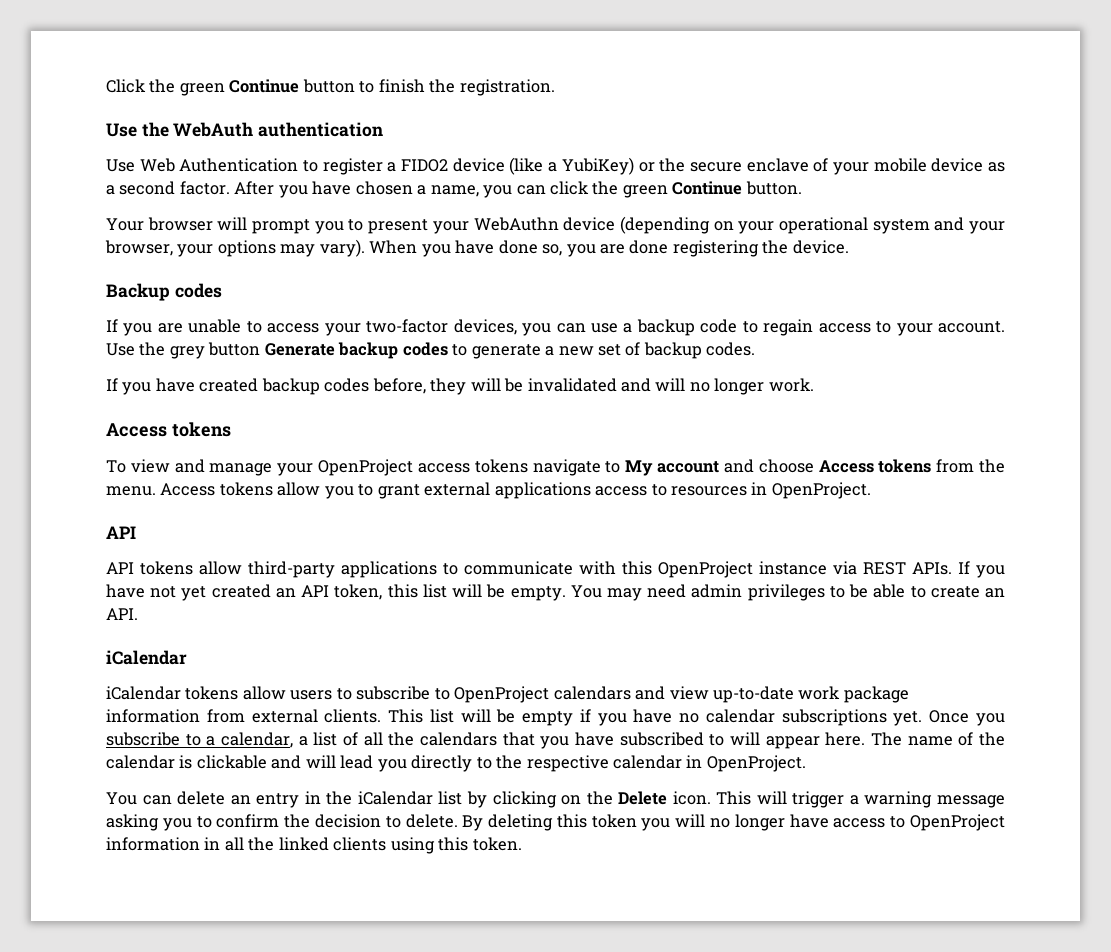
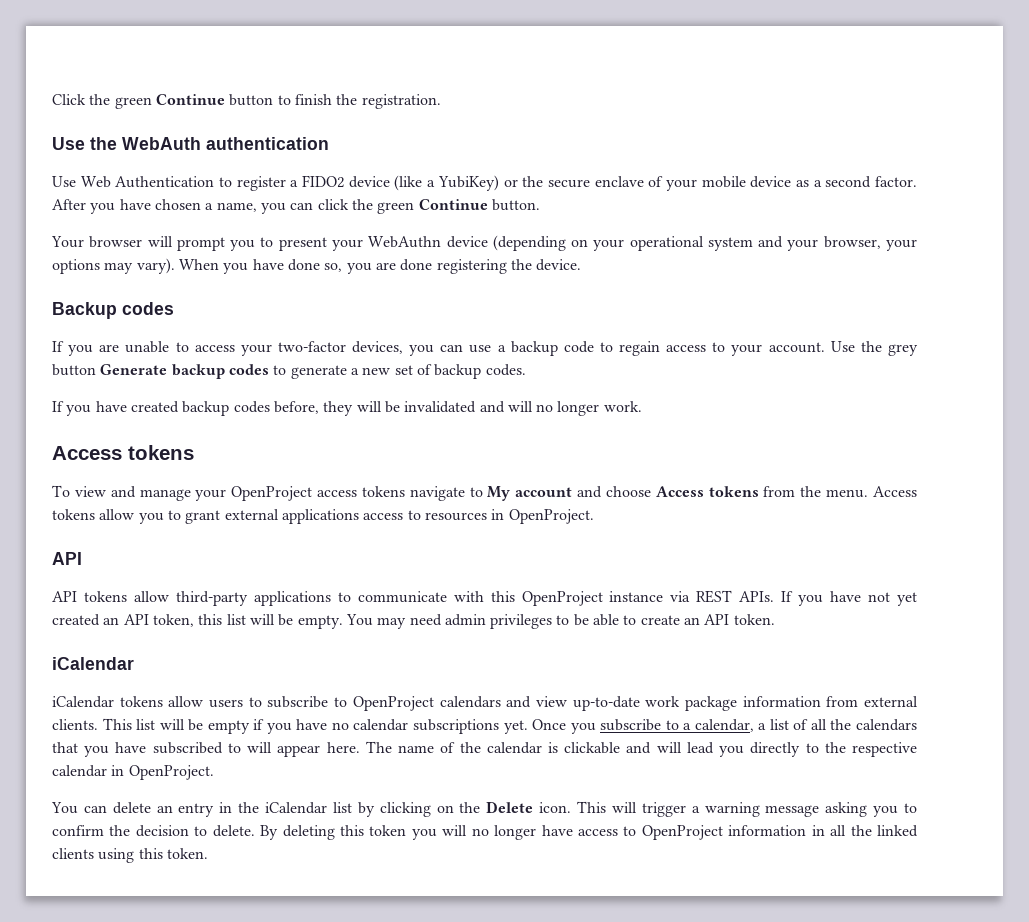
[106,608,138,620] API. -> [704,614,775,625] API token.

